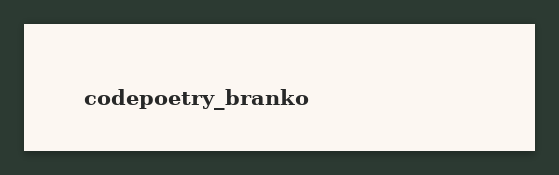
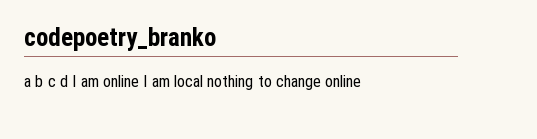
(309, 99) none -> [24,75,362,90] // a b c d I am online I am local nothing to change online

